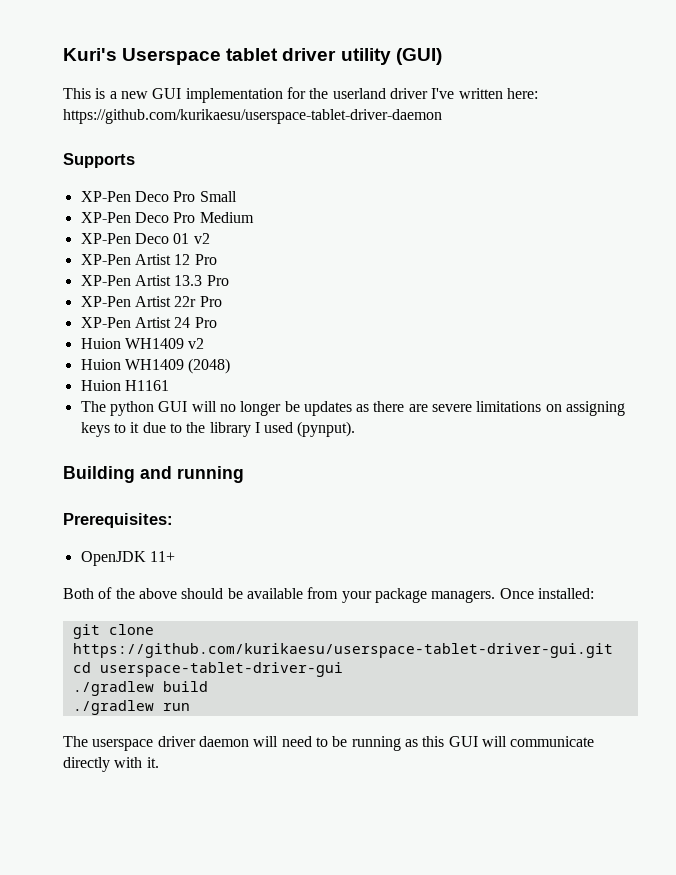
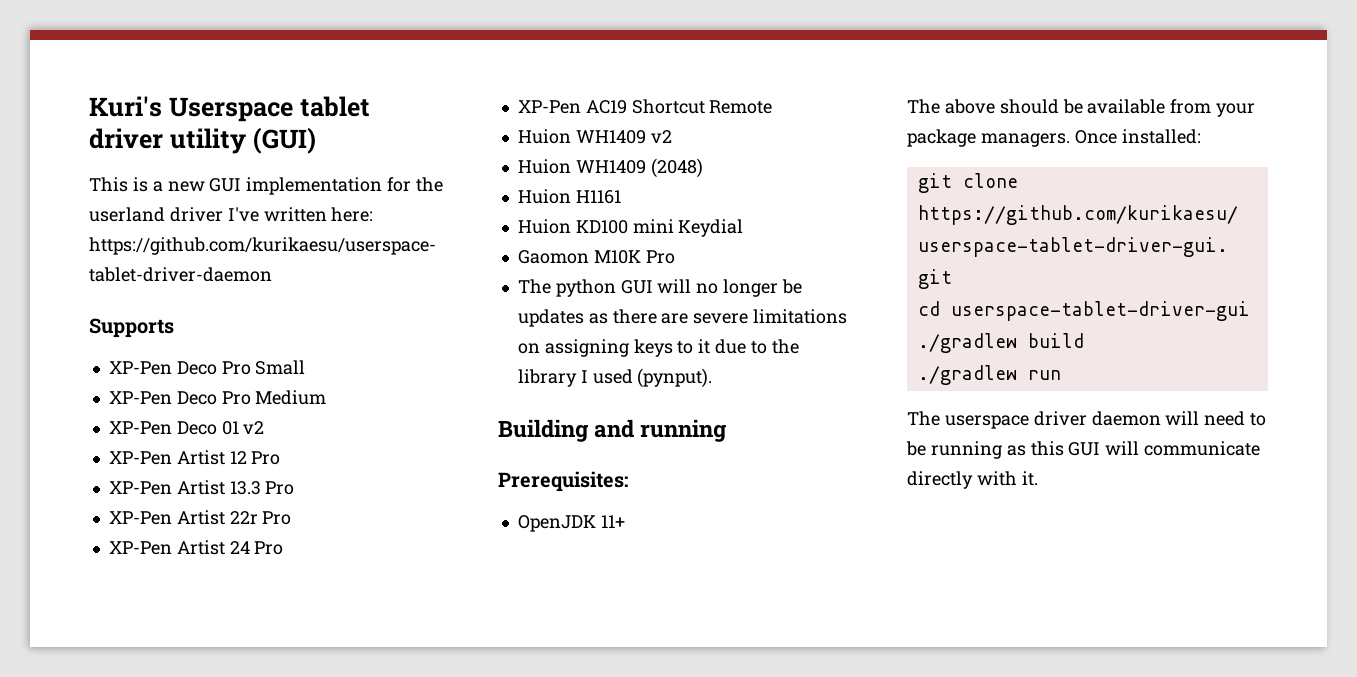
(217, 322) none -> [517,99,773,114] // XP-Pen AC19 Shortcut Remote
(169, 385) none -> [517,219,744,237] [517,250,675,264] // Huion KD100 mini Keydial // Gaomon M10K Pro
[63,587,135,599] Both of the -> [907,99,940,114] The

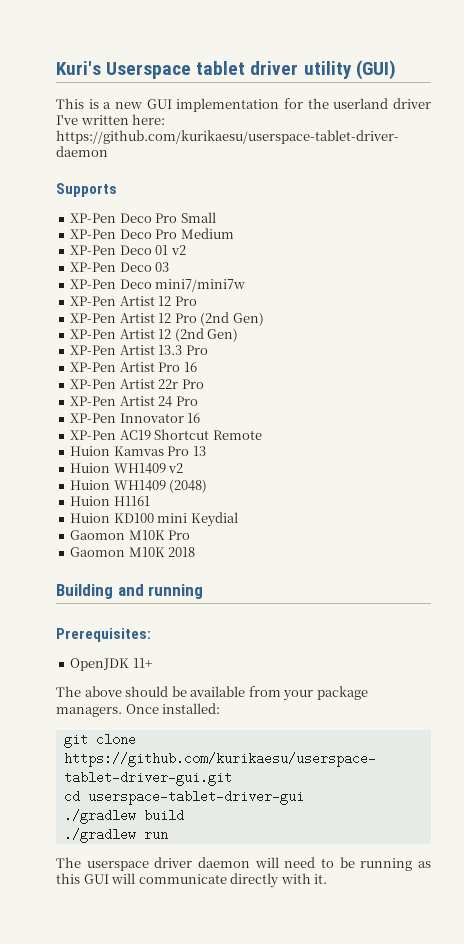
[176,450,281,465] Artist 12 Pro -> [119,262,170,272] [70,279,246,292] [70,296,197,306] [70,312,264,326] [70,328,239,342] Deco 03 // XP-Pen Deco mini7/mini7w // XP-Pen Artist 12 Pro // XP-Pen Artist 12 Pro (2nd Gen) // XP-Pen Artist 12 (2nd Gen)
(295, 488) none -> [70,362,197,372] // XP-Pen Artist Pro 16
(284, 548) none -> [70,413,201,423] // XP-Pen Innovator 16
(773, 107) none -> [70,446,206,456] // Huion Kamvas Pro 13
[517,279,802,297] [517,309,848,327] [517,339,799,357] [517,368,713,388] The python GUI will no longer be updates as there are severe limitations on assigning keys to it due to the library I used (pynput). -> [70,547,196,557] Gaomon M10K 2018

